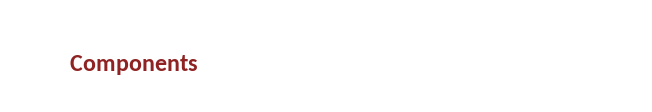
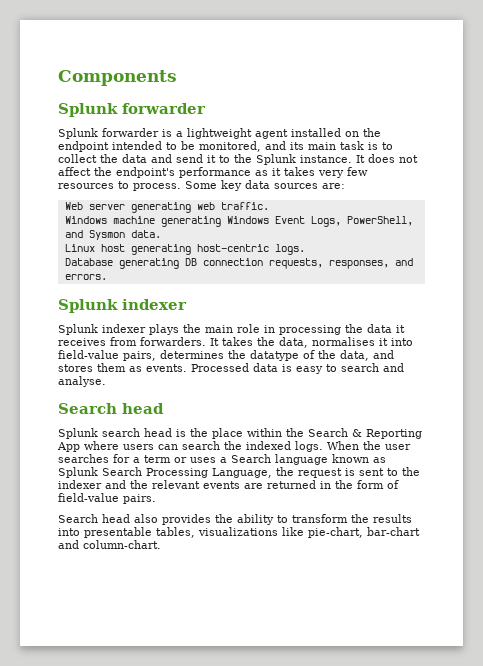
(198, 65) none -> [58,103,206,117] [58,128,381,139] [58,141,393,152] [58,154,418,165] [58,167,368,178] [58,180,345,191] [64,202,269,213] [64,216,413,227] [64,230,161,240] [64,244,305,255] [64,258,413,269] [64,274,107,280] [58,299,187,313] [58,324,405,335] [58,337,413,348] [58,350,394,361] [58,363,404,374] [58,376,106,387] [58,403,164,414] [58,428,422,439] [57,441,411,452] [58,454,386,465] [58,467,420,478] [58,480,399,489] [58,493,156,504] [58,514,412,525] [58,527,420,538] [58,540,161,549] // Splunk forwarder // Splunk forwarder is a lightweight agent installed on the endpoint intended to be monitored, and its main task is to collect the data and send it to the Splunk instance. It does not affect the endpoint's performance as it takes very few resources to process. Some key data sources are: // Web server generating web traffic. // Windows machine generating Windows Event Logs, PowerShell, and Sysmon data. // Linux host generating host-centric logs. // Database generating DB connection requests, responses, and errors. // Splunk indexer // Splunk indexer plays the main role in processing the data it receives from forwarders. It takes the data, normalises it into field-value pairs, determines the datatype of the data, and stores them as events. Processed data is easy to search and analyse. // Search head // Splunk search head is the place within the Search & Reporting App where users can search the indexed logs. When the user searches for a term or uses a Search language known as Splunk Search Processing Language, the request is sent to the indexer and the relevant events are returned in the form of field-value pairs. // Search head also provides the ability to transform the results into presentable tables, visualizations like pie-chart, bar-chart and column-chart.

